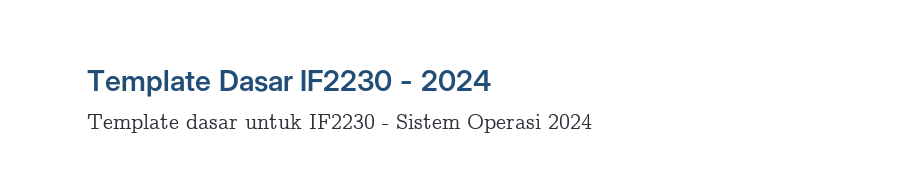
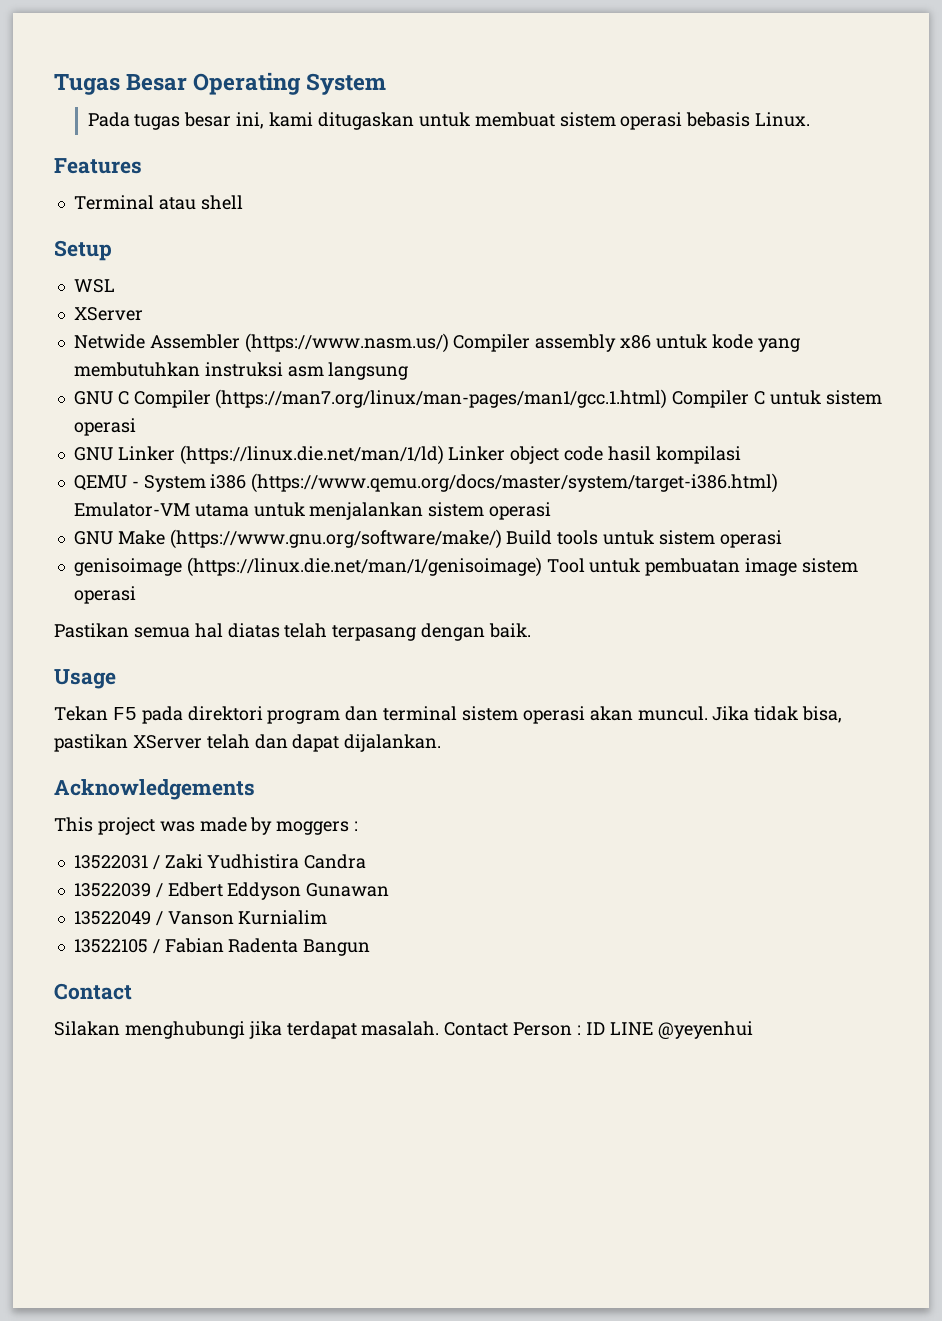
[87,70,491,97] [87,114,592,133] Template Dasar IF2230 - 2024 // Template dasar untuk IF2230 - Sistem Operasi 2024 -> [54,72,387,95] [87,112,811,130] [54,158,142,174] [73,195,243,210] [54,240,112,261] [73,279,115,293] [73,307,143,321] [73,333,800,353] [73,362,409,380] [73,389,882,409] [73,418,136,436] [73,445,741,465] [73,473,779,493] [73,502,552,520] [73,529,782,549] [73,557,858,577] [73,586,136,604] [54,623,532,641] [54,669,116,689] [54,706,843,724] [54,734,442,752] [54,779,255,800] [54,817,359,835] [73,854,367,870] [73,882,390,900] [73,910,328,926] [73,938,371,956] [54,983,132,1000] [54,1021,753,1039] Tugas Besar Operating System // Pada tugas besar ini, kami ditugaskan untuk membuat sistem operasi bebasis Linux. // Features // Terminal atau shell // Setup // WSL // XServer // Netwide Assembler (https://www.nasm.us/) Compiler assembly x86 untuk kode yang membutuhkan instruksi asm langsung // GNU C Compiler (https://man7.org/linux/man-pages/man1/gcc.1.html) Compiler C untuk sistem operasi // GNU Linker (https://linux.die.net/man/1/ld) Linker object code hasil kompilasi // QEMU - System i386 (https://www.qemu.org/docs/master/system/target-i386.html) Emulator-VM utama untuk menjalankan sistem operasi // GNU Make (https://www.gnu.org/software/make/) Build tools untuk sistem operasi // genisoimage (https://linux.die.net/man/1/genisoimage) Tool untuk pembuatan image sistem operasi // Pastikan semua hal diatas telah terpasang dengan baik. // Usage // Tekan F5 pada direktori program dan terminal sistem operasi akan muncul. Jika tidak bisa, pastikan XServer telah dan dapat dijalankan. // Acknowledgements // This project was made by moggers : // 13522031 / Zaki Yudhistira Candra // 13522039 / Edbert Eddyson Gunawan // 13522049 / Vanson Kurnialim // 13522105 / Fabian Radenta Bangun // Contact // Silakan menghubungi jika terdapat masalah. Contact Person : ID LINE @yeyenhui

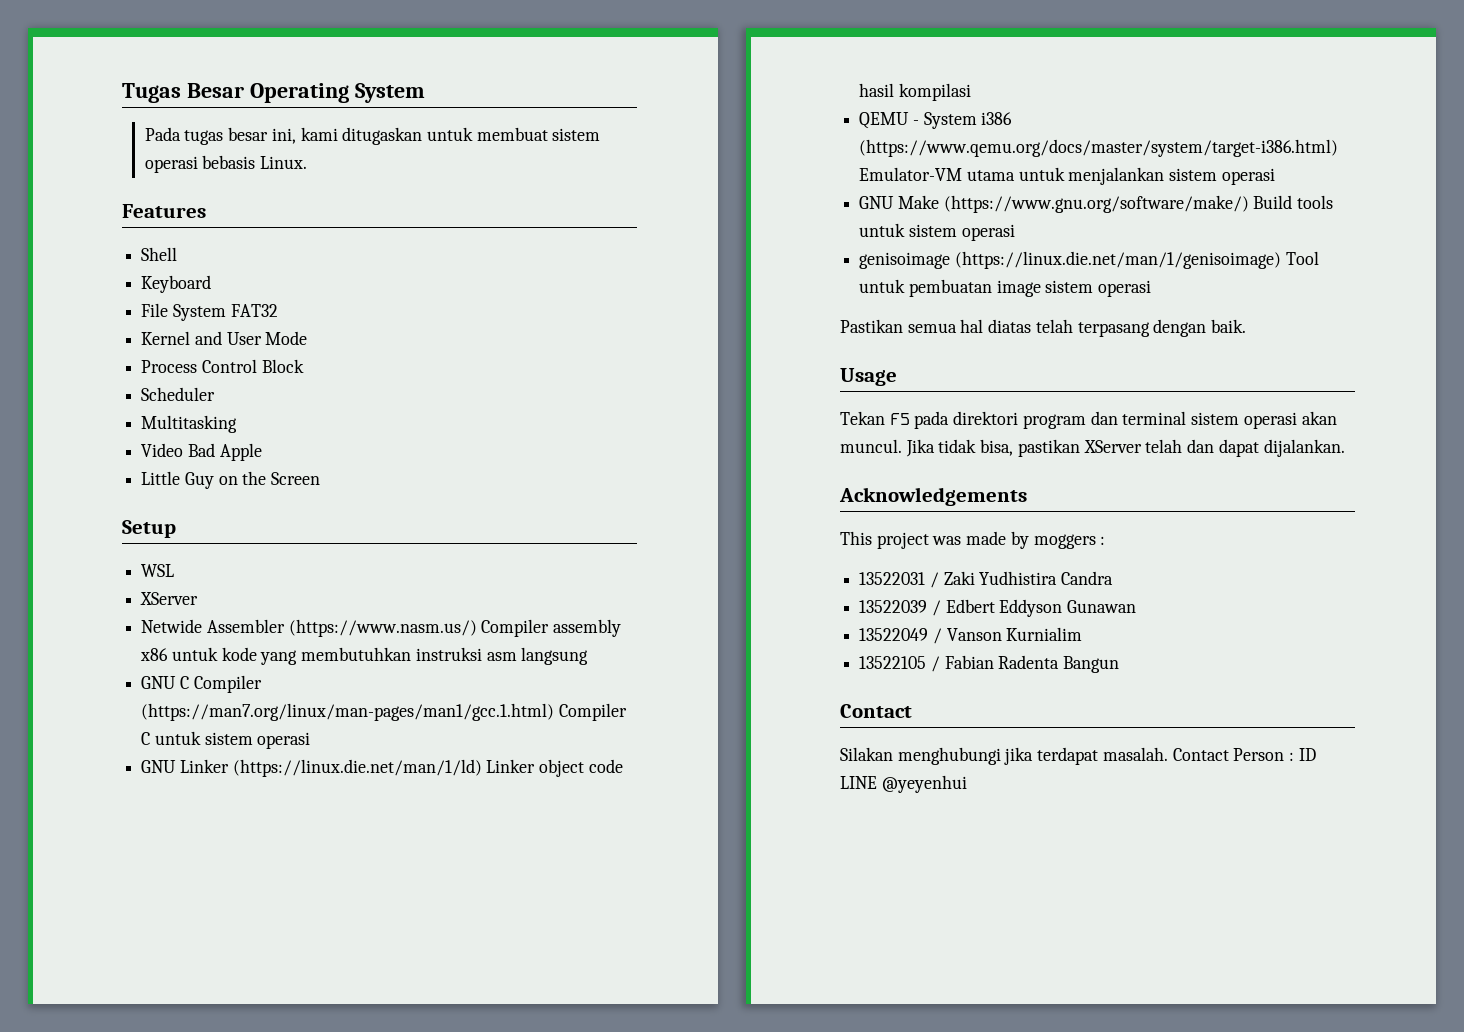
[73,195,243,210] Terminal atau shell -> [141,247,178,261] [141,275,212,293] [141,303,278,321] [141,331,308,345] [141,359,304,373] [141,387,216,401] [141,415,238,433] [141,443,262,461] [141,471,321,489] Shell // Keyboard // File System FAT32 // Kernel and User Mode // Process Control Block // Scheduler // Multitasking // Video Bad Apple // Little Guy on the Screen

